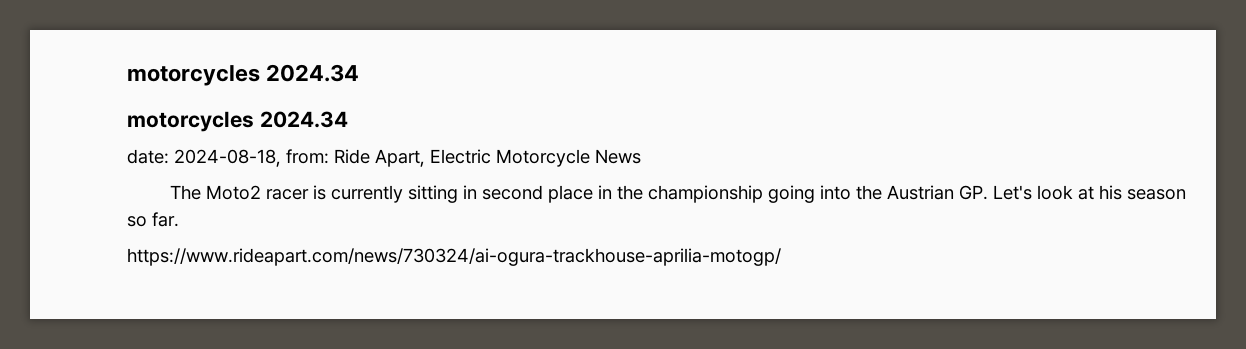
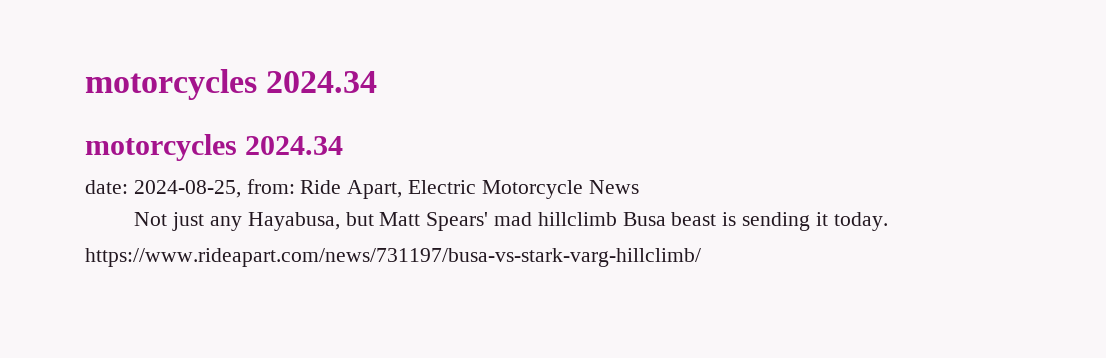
[174,149,281,167] 2024-08-18, -> [133,180,241,198] 2024-08-25,
[169,185,1186,203] [127,212,179,227] [127,248,781,266] The Moto2 racer is currently sitting in second place in the championship going into the Austrian GP. Let's look at his season so far. // https://www.rideapart.com/news/730324/ai-ogura-trackhouse-aprilia-motogp/ -> [134,212,888,231] [85,248,701,267] Not just any Hayabusa, but Matt Spears' mad hillclimb Busa beast is sending it today. // https://www.rideapart.com/news/731197/busa-vs-stark-varg-hillclimb/

